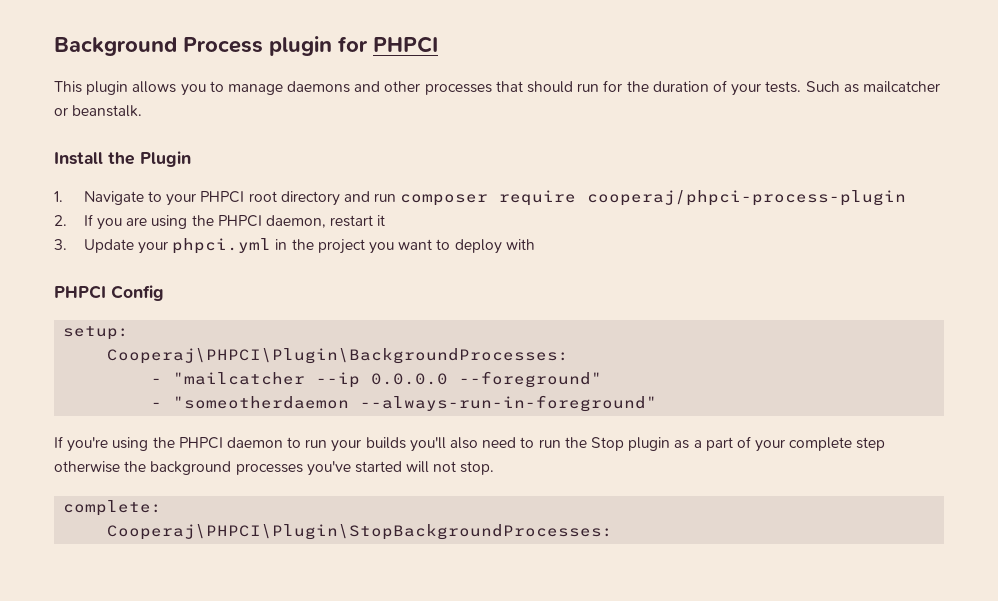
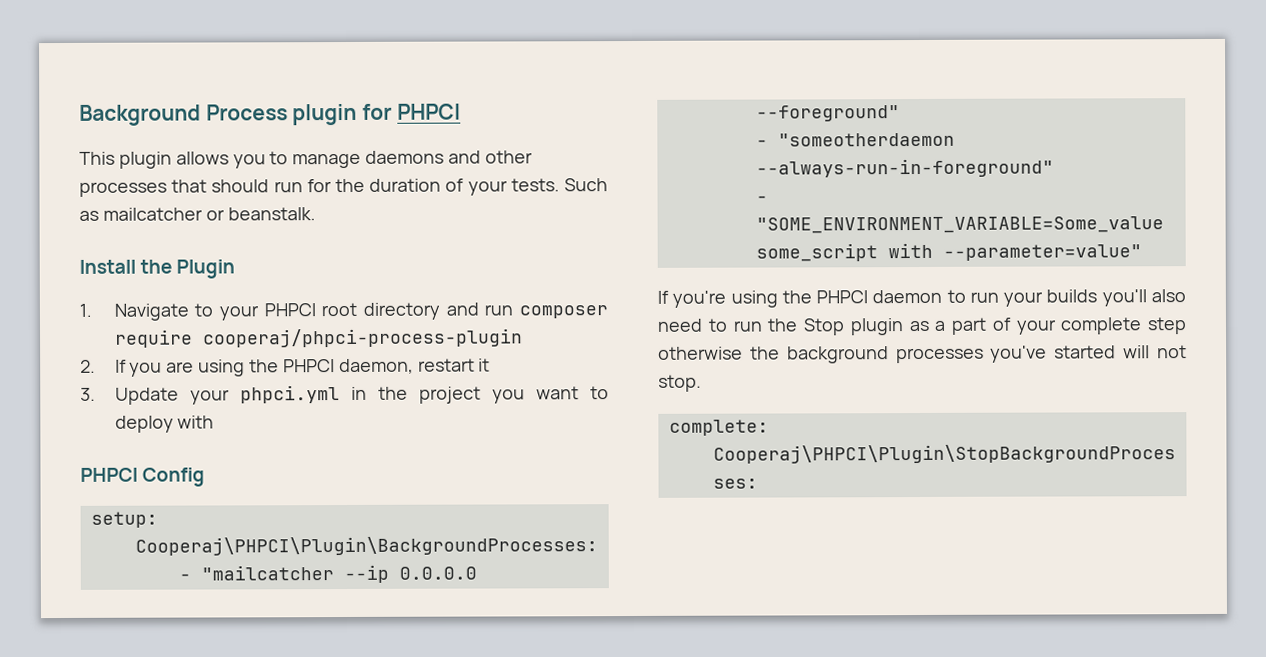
(658, 403) none -> [755,195,768,203] [755,216,1164,234] [755,242,1142,262] // - "SOME_ENVIRONMENT_VARIABLE=Some_value some_script with --parameter=value"

